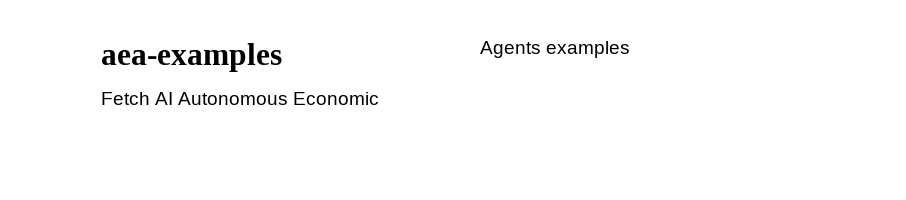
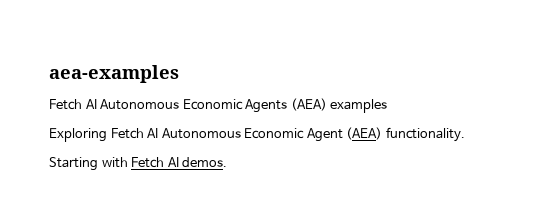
(541, 49) none -> [290,98,327,111] (AEA)
(631, 49) none -> [49,127,465,142] [49,157,228,171] // Exploring Fetch AI Autonomous Economic Agent (AEA) functionality. // Starting with Fetch AI demos.

